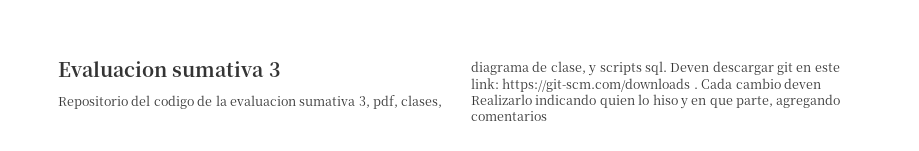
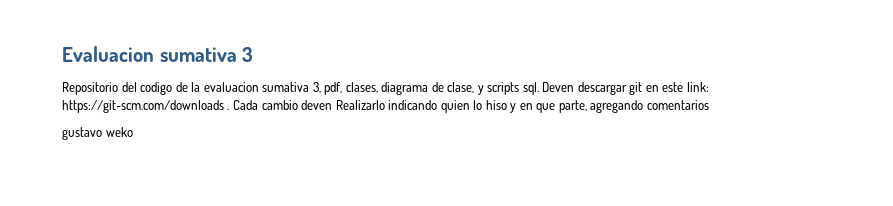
(547, 116) none -> [62,127,133,140] // gustavo weko

